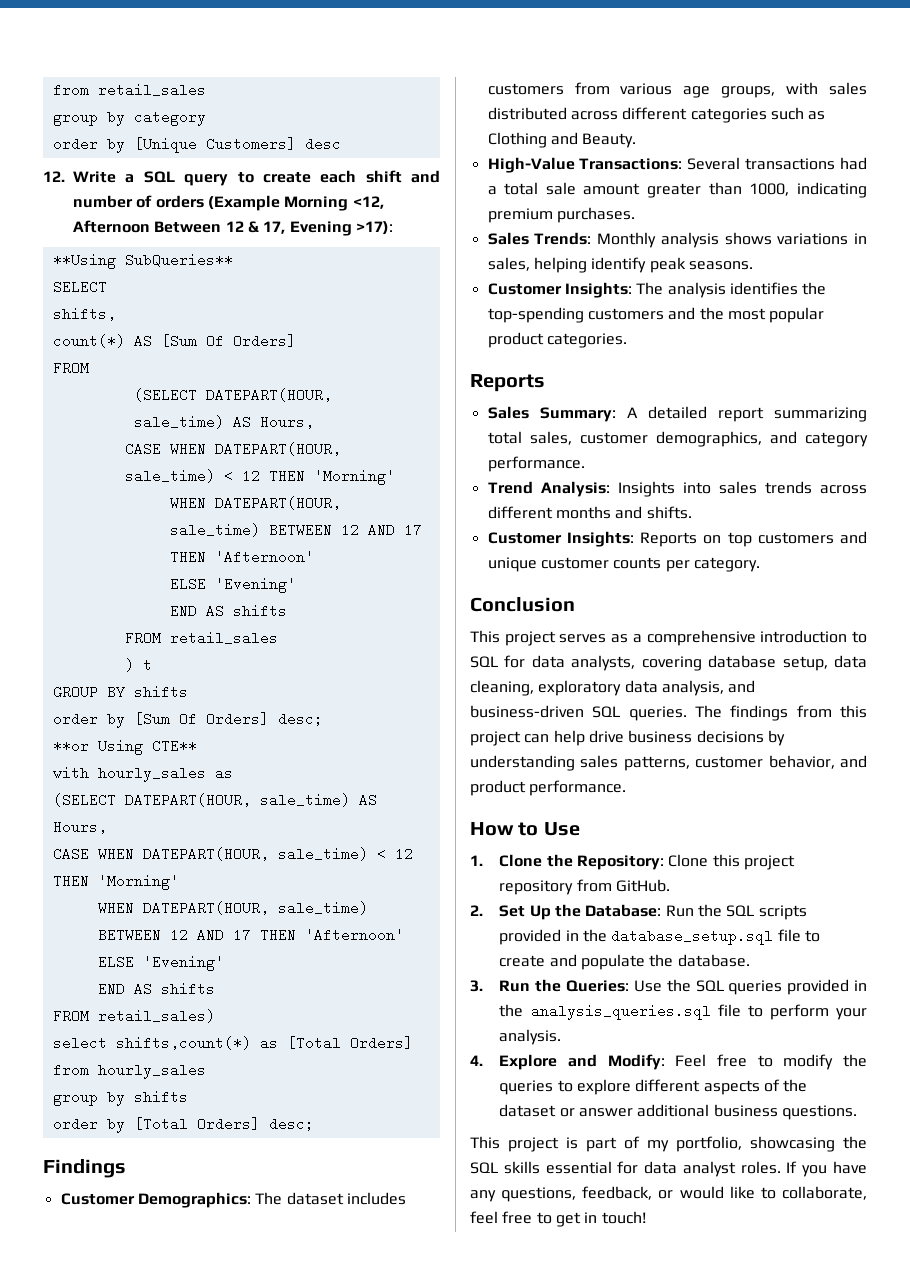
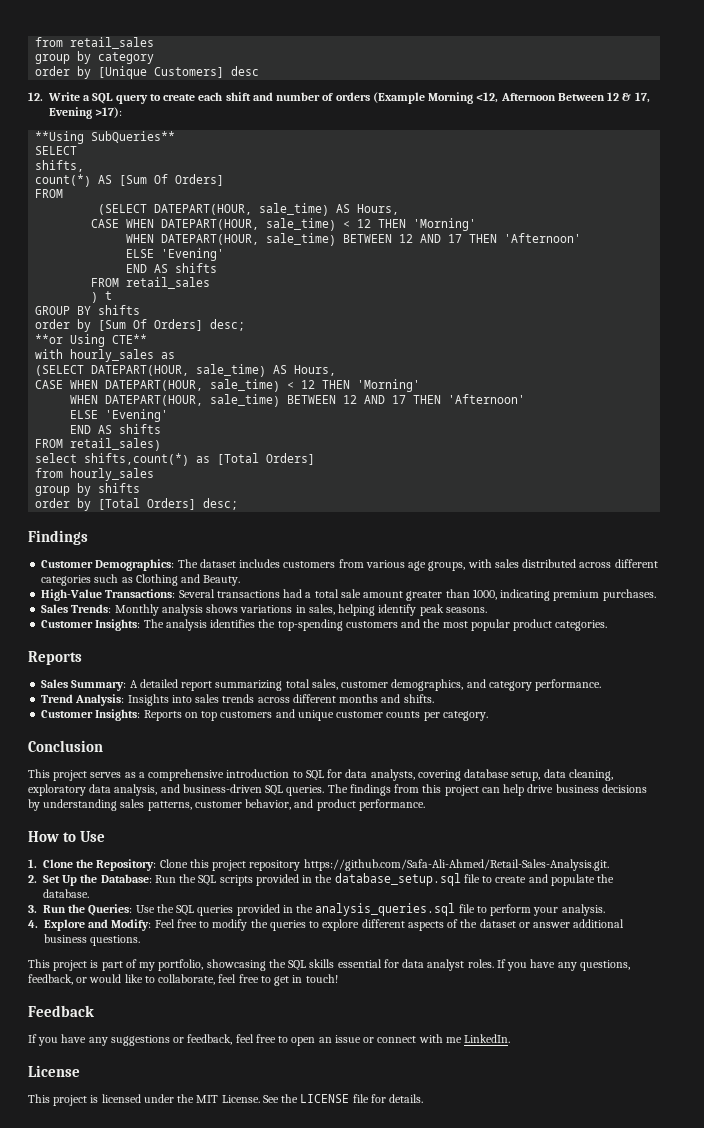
[576,879,671,892] from GitHub. -> [303,859,609,871] https://github.com/Safa-Ali-Ahmed/Retail-Sales-Analysis.git.
(646, 1217) none -> [28,1005,94,1017] [28,1034,511,1046] [28,1065,80,1077] [28,1094,424,1106] // Feedback // If you have any suggestions or feedback, feel free to open an issue or connect with me LinkedIn. // License // This project is licensed under the MIT License. See the LICENSE file for details.

